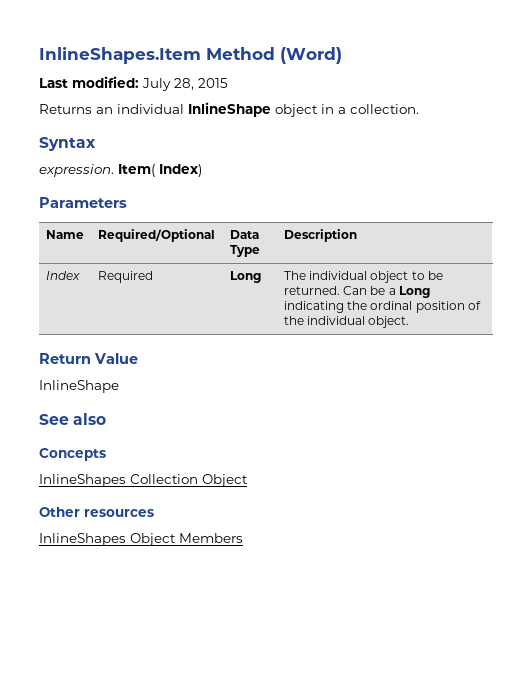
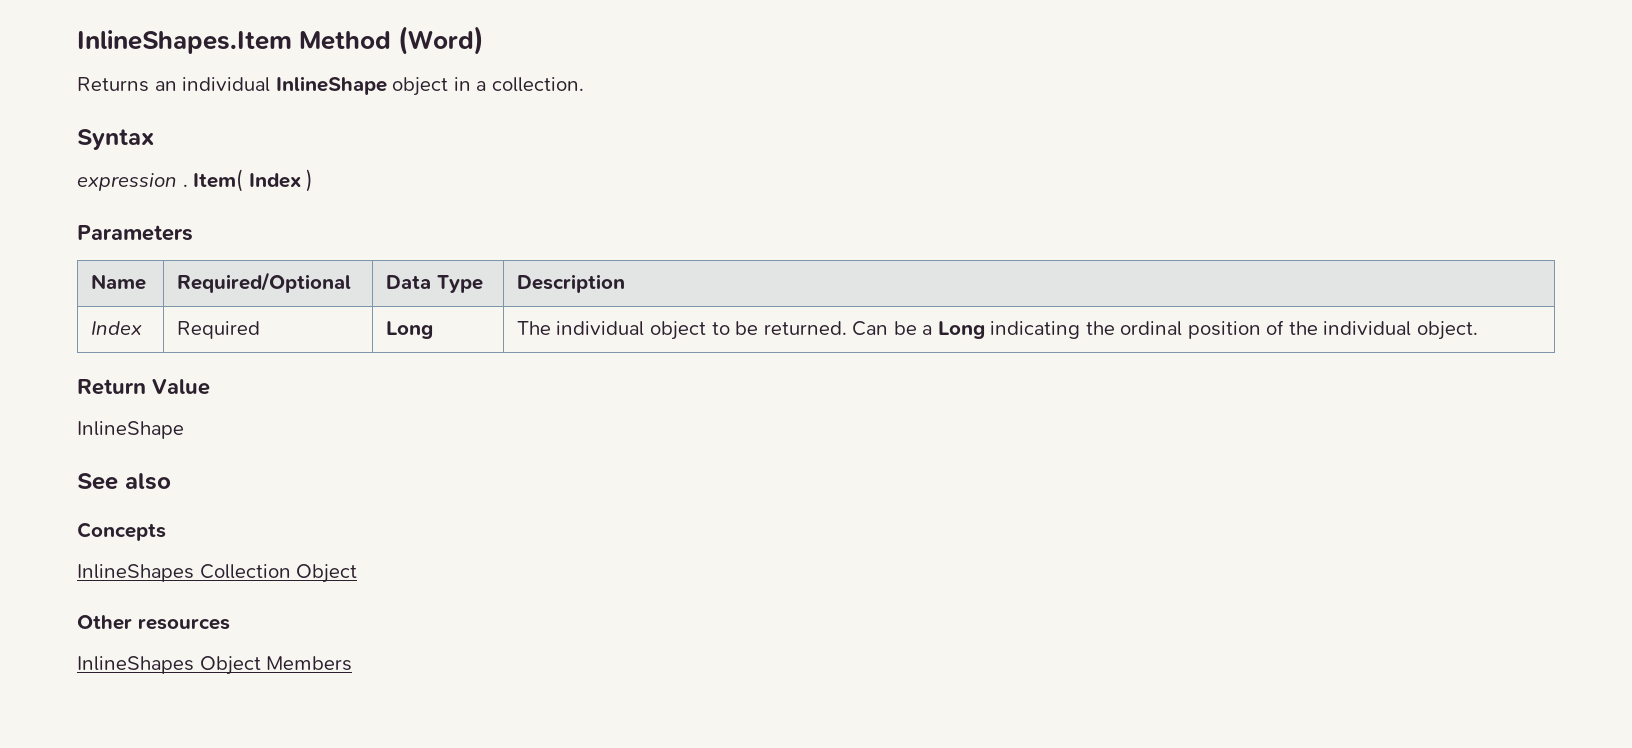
[39,76,228,91] // Last modified: July 28, 2015 -> (485, 40) none
[39,164,202,177] expression. Item( Index) -> [77,169,314,192] expression . Item( Index )

